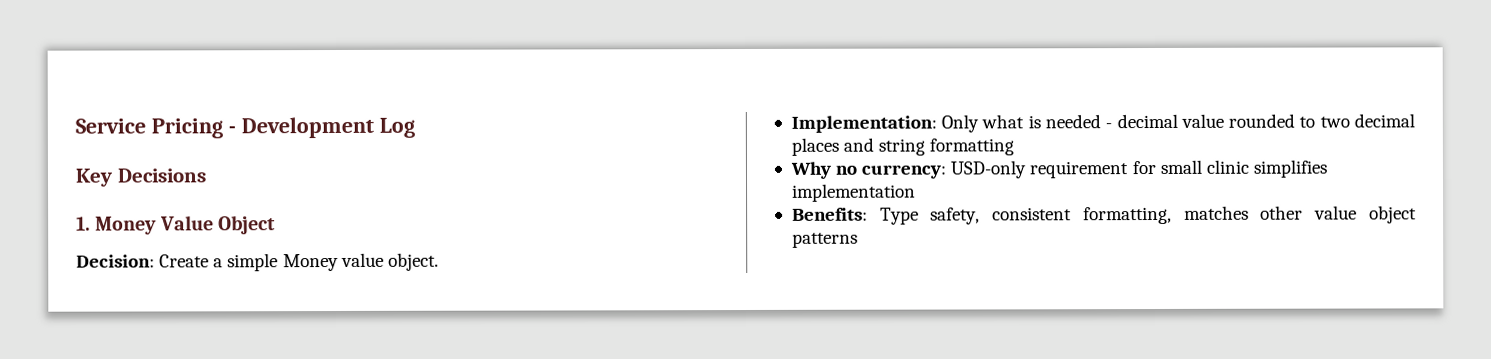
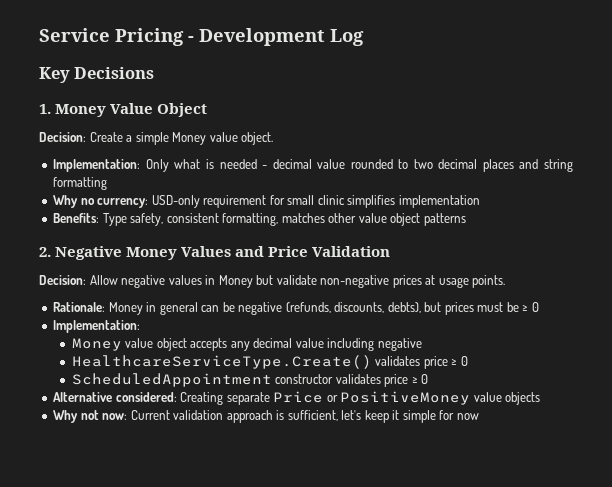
(858, 240) none -> [39,246,391,260] [39,275,506,288] [53,302,539,315] [53,320,141,333] [71,338,422,351] [71,355,468,369] [71,373,429,387] [53,391,541,405] [53,410,479,423] // 2. Negative Money Values and Price Validation // Decision: Allow negative values in Money but validate non-negative prices at usage points. // Rationale: Money in general can be negative (refunds, discounts, debts), but prices must be ≥ 0 // Implementation: // Money value object accepts any decimal value including negative // HealthcareServiceType.Create() validates price ≥ 0 // ScheduledAppointment constructor validates price ≥ 0 // Alternative considered: Creating separate Price or PositiveMoney value objects // Why not now: Current validation approach is sufficient, let's keep it simple for now

